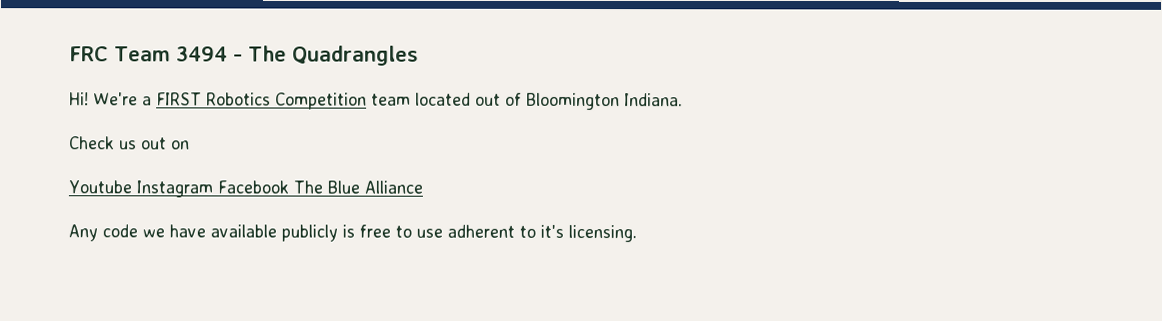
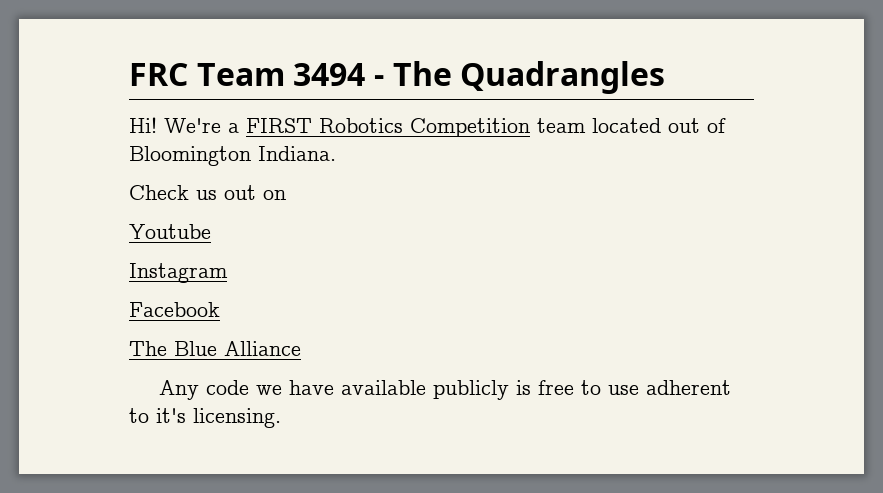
(132, 187) none -> (211, 231) //
(213, 189) none -> (228, 273) //
(289, 187) none -> (220, 309) //

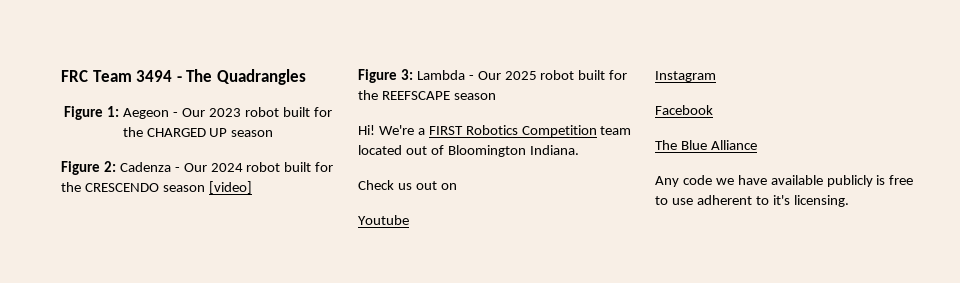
(666, 77) none -> [64,106,332,120] [122,127,274,137] [61,161,334,175] [61,181,252,194] [358,69,628,83] [358,90,496,100] // Figure 1: Aegeon - Our 2023 robot built for the CHARGED UP season // Figure 2: Cadenza - Our 2024 robot built for the CRESCENDO season [video] // Figure 3: Lambda - Our 2025 robot built for the REEFSCAPE season

